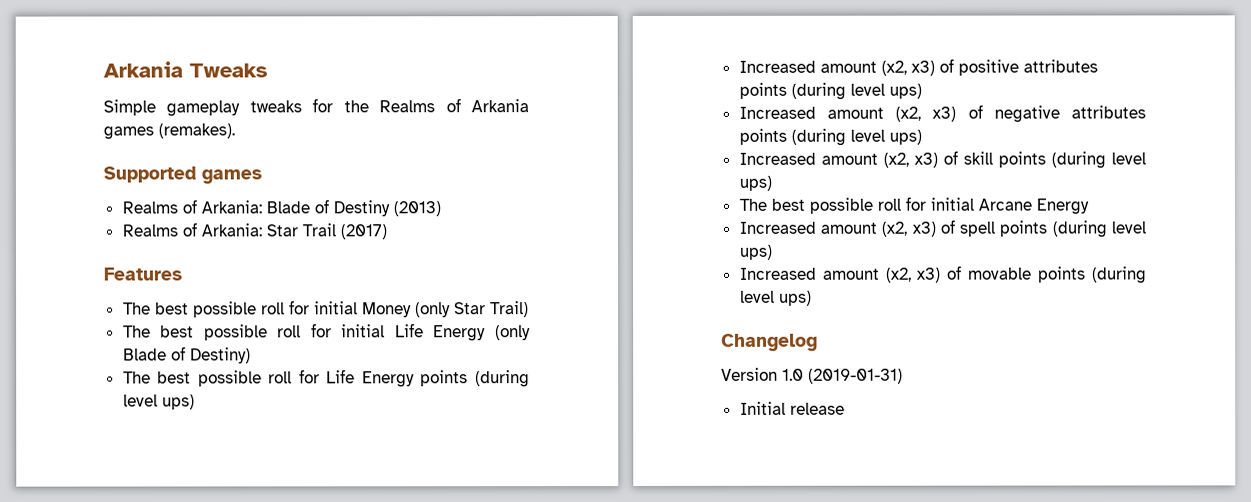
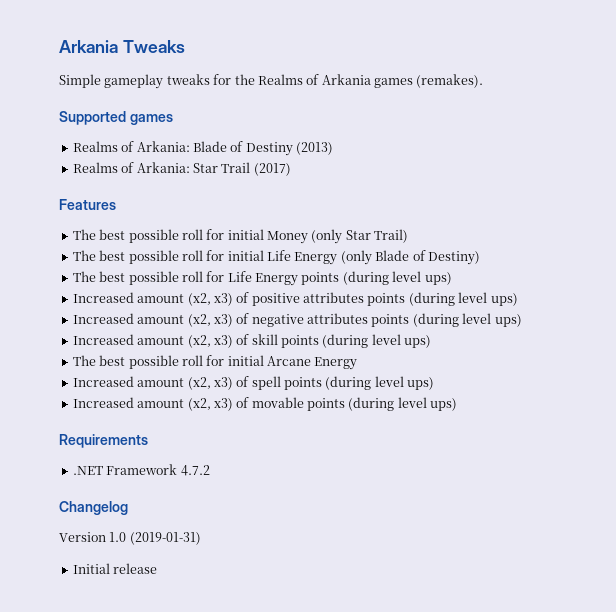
(812, 298) none -> [59,434,148,448] [72,464,210,476] // Requirements // .NET Framework 4.7.2

